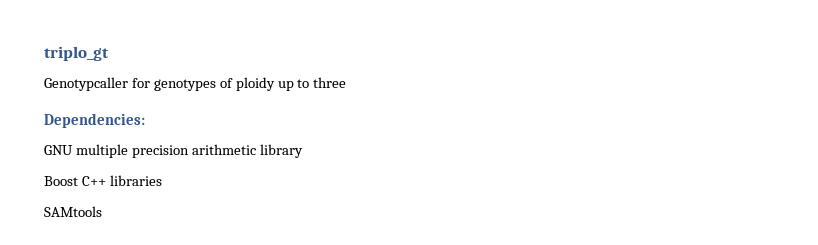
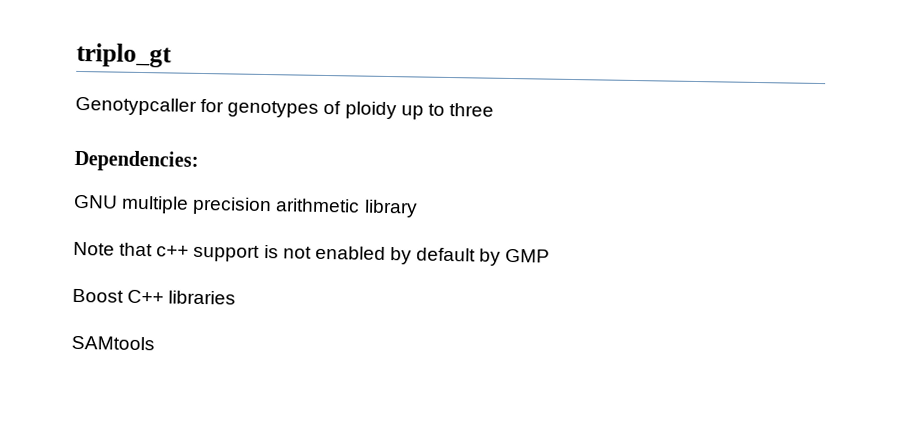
(303, 151) none -> [73,241,551,266] // Note that c++ support is not enabled by default by GMP

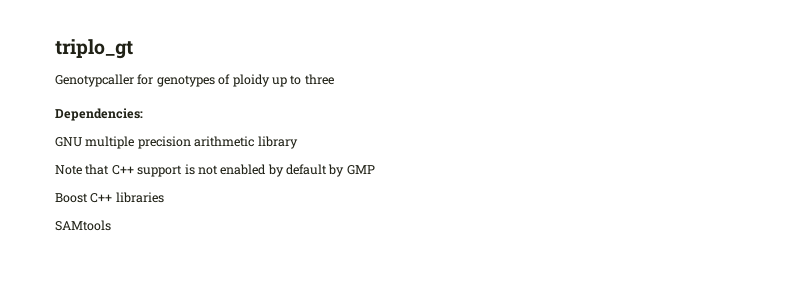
[156,245,190,257] c++ -> [111,165,134,175] C++

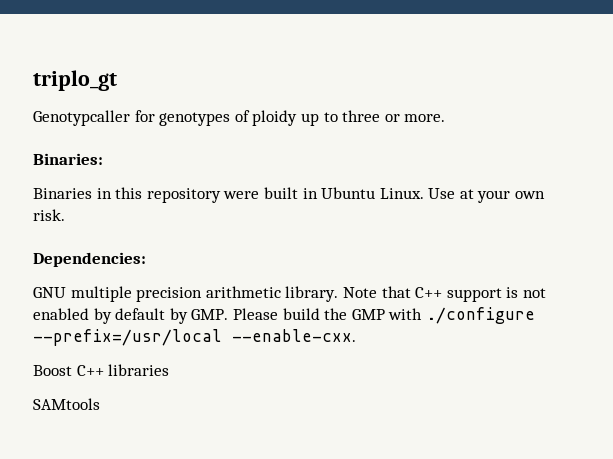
(334, 79) none -> [384,114,446,122] [33,153,103,165] [33,187,546,203] [33,209,65,221] or more. // Binaries: // Binaries in this repository were built in Ubuntu Linux. Use at your own risk.
[257,136,298,149] library // -> [285,286,339,302] library.
[346,165,375,175] GMP -> [191,307,535,324] [33,329,356,346] GMP. Please build the GMP with ./configure --prefix=/usr/local --enable-cxx.

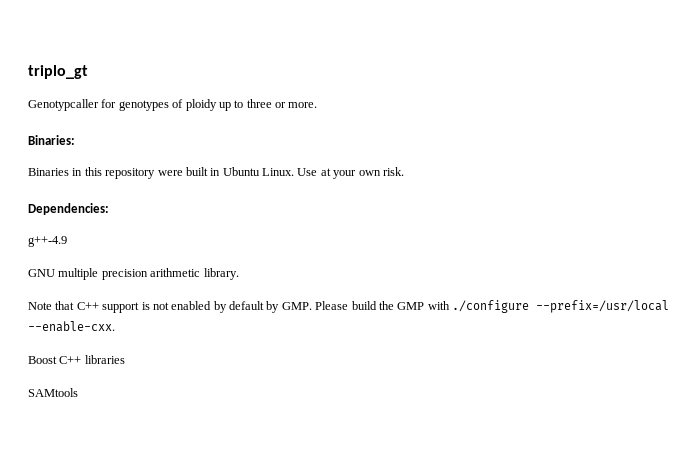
(146, 259) none -> [28,236,67,247] // g++-4.9
(339, 294) none -> (239, 274) //

